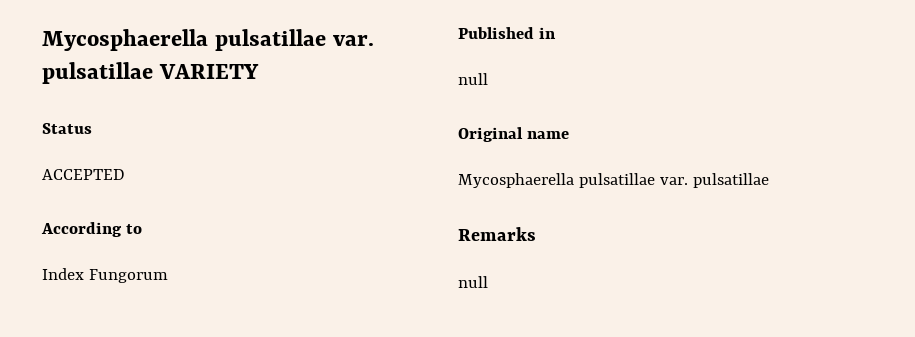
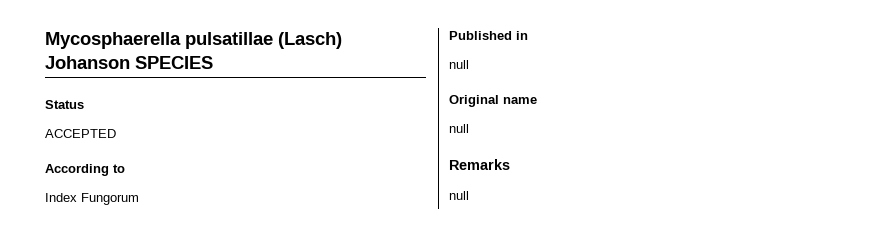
[42,29,375,51] [42,62,260,84] Mycosphaerella pulsatillae var. pulsatillae VARIETY -> [45,32,342,49] [45,56,213,69] Mycosphaerella pulsatillae (Lasch) Johanson SPECIES
[458,173,769,188] Mycosphaerella pulsatillae var. pulsatillae -> [449,124,469,133] null

